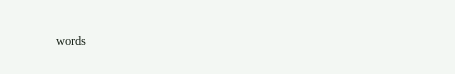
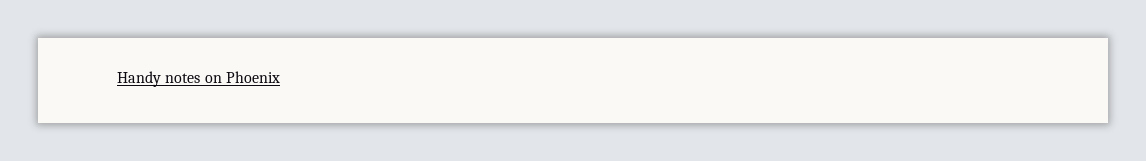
[56,36,86,45] words -> [117,71,280,87] Handy notes on Phoenix

